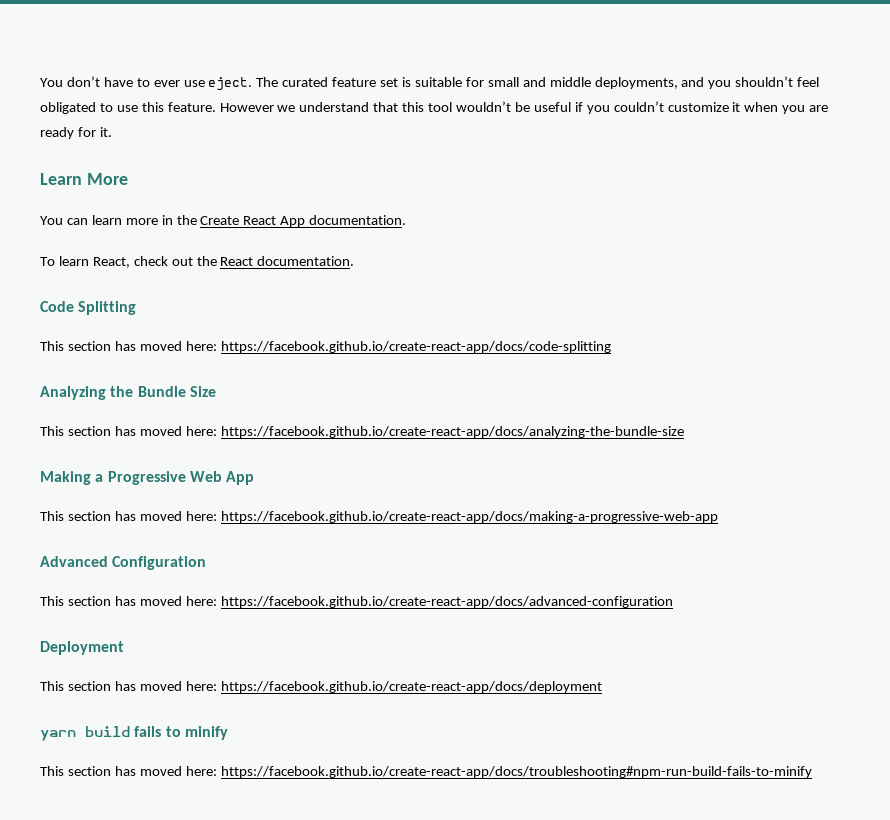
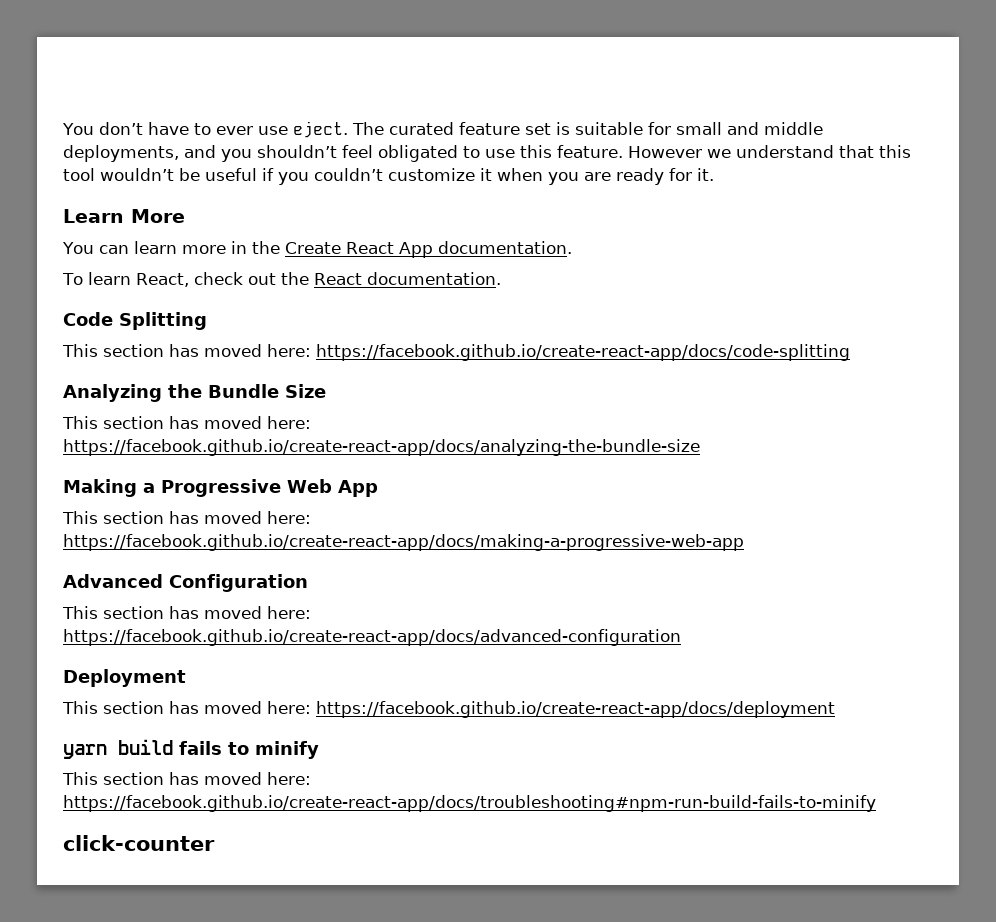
(812, 772) none -> [63,835,215,851] // click-counter

